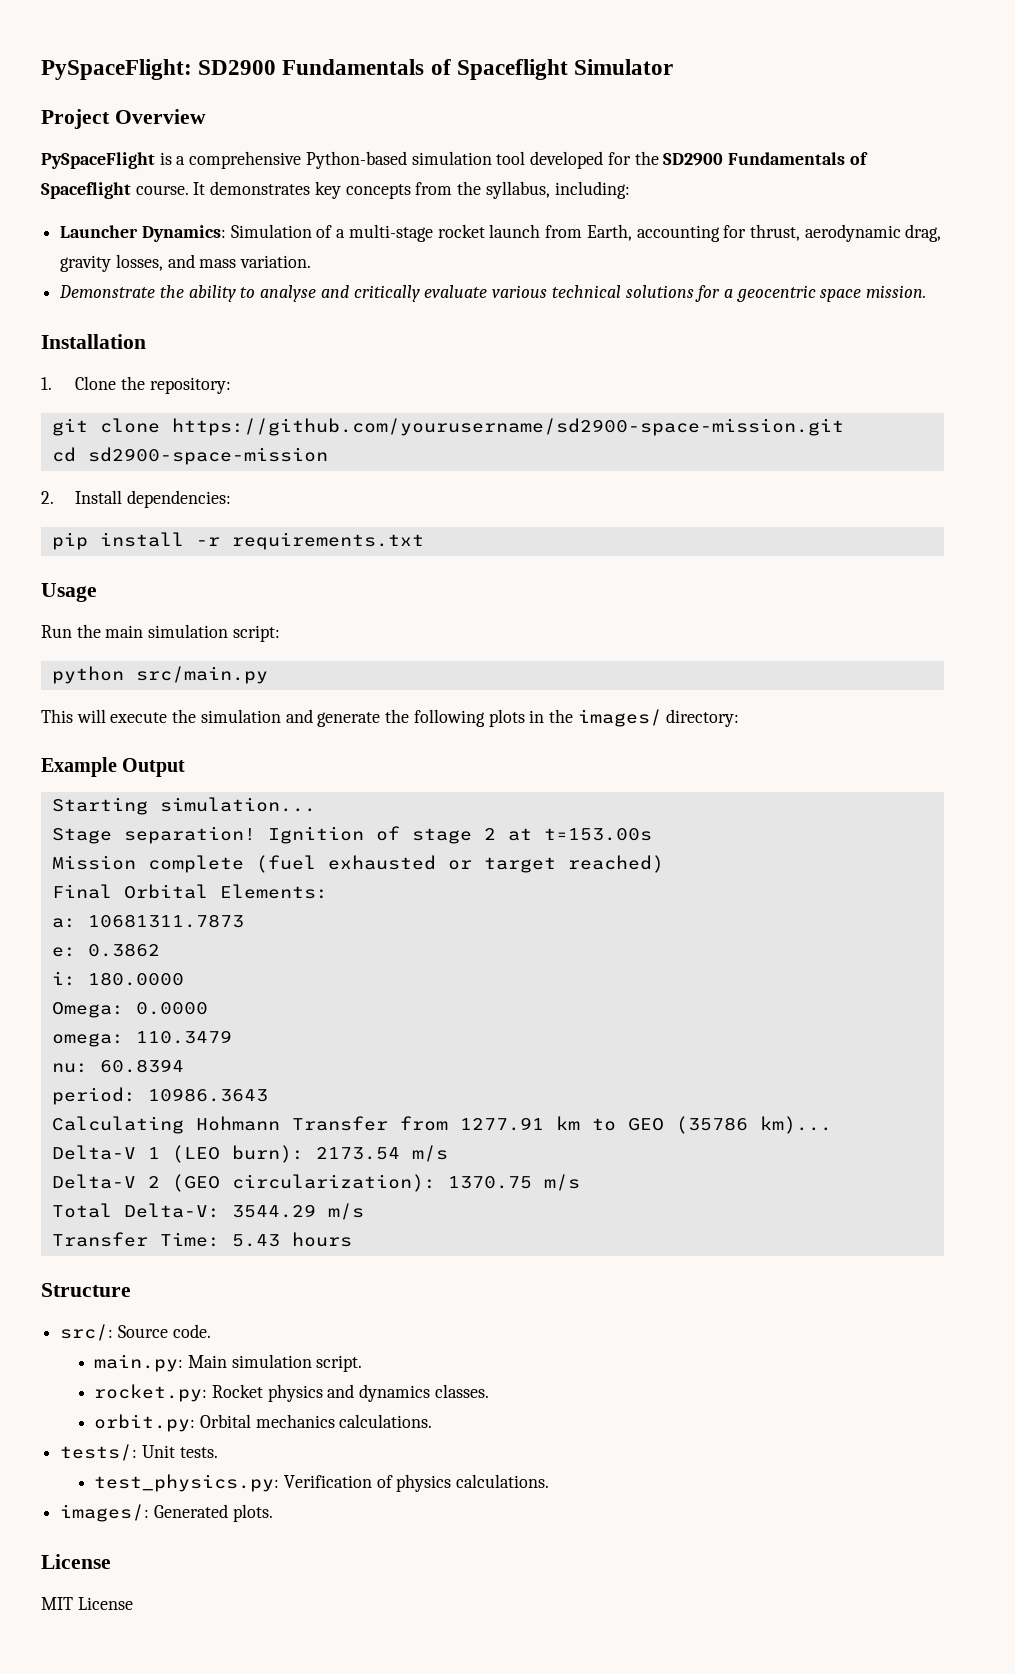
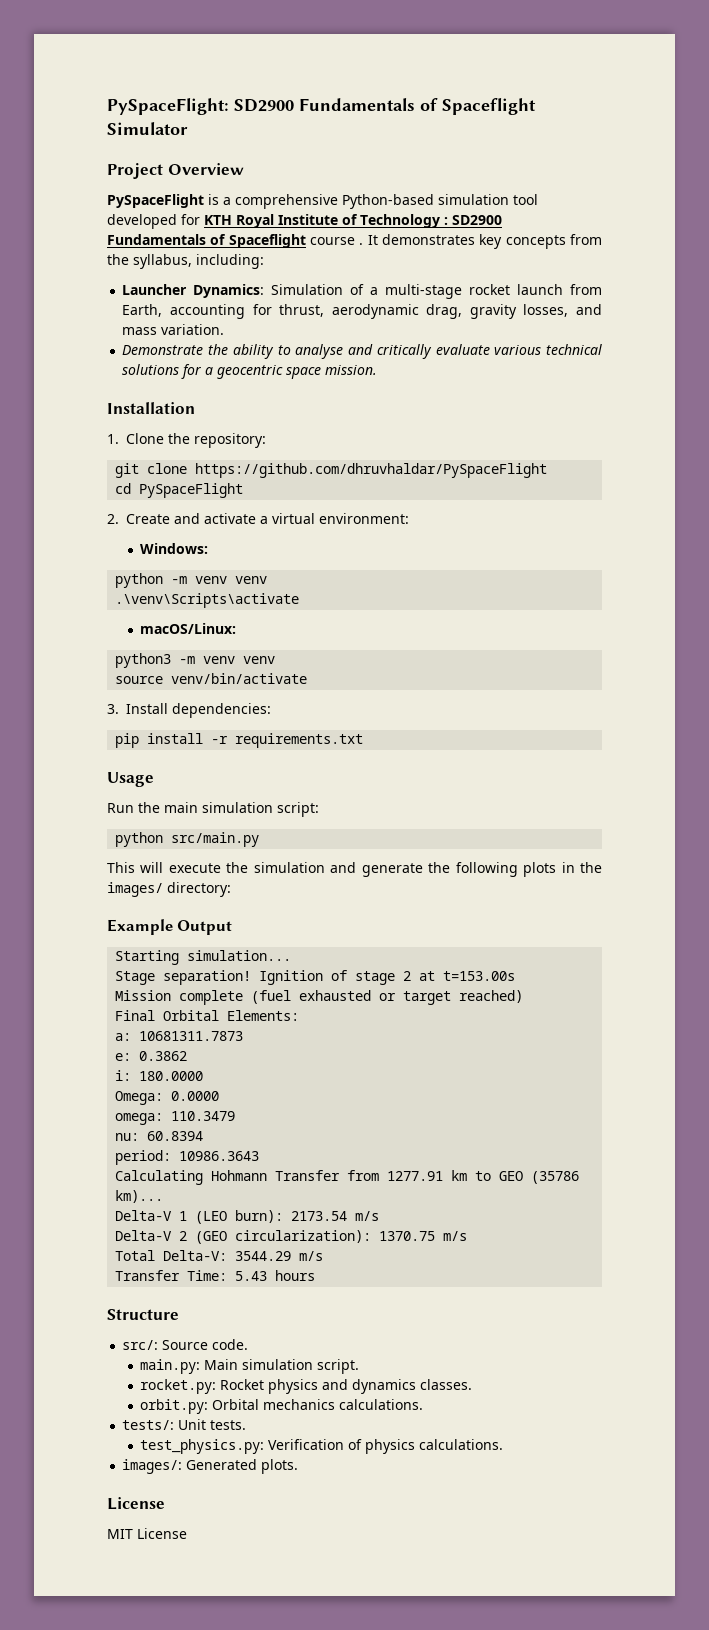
[634,151,868,166] [41,182,189,199] the SD2900 Fundamentals of Spaceflight course. -> [204,214,502,228] [107,234,364,248] KTH Royal Institute of Technology : SD2900 Fundamentals of Spaceflight course .
[171,418,844,436] https://github.com/yourusername/sd2900-space-mission.git -> [195,463,548,478] https://github.com/dhruvhaldar/PySpaceFlight
[87,447,328,465] [41,491,54,504] sd2900-space-mission // 2. -> [139,483,244,498] [107,513,409,524] [140,543,209,554] [115,573,268,588] [115,593,300,608] [140,623,237,634] [115,653,276,668] [115,673,308,684] [107,704,119,714] PySpaceFlight // 2. Create and activate a virtual environment: // Windows: // python -m venv venv // .\venv\Scripts\activate // macOS/Linux: // python3 -m venv venv // source venv/bin/activate // 3.

